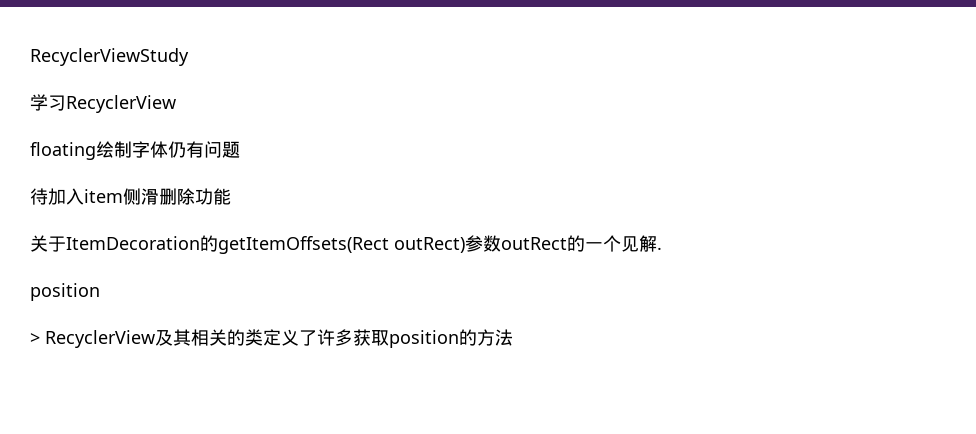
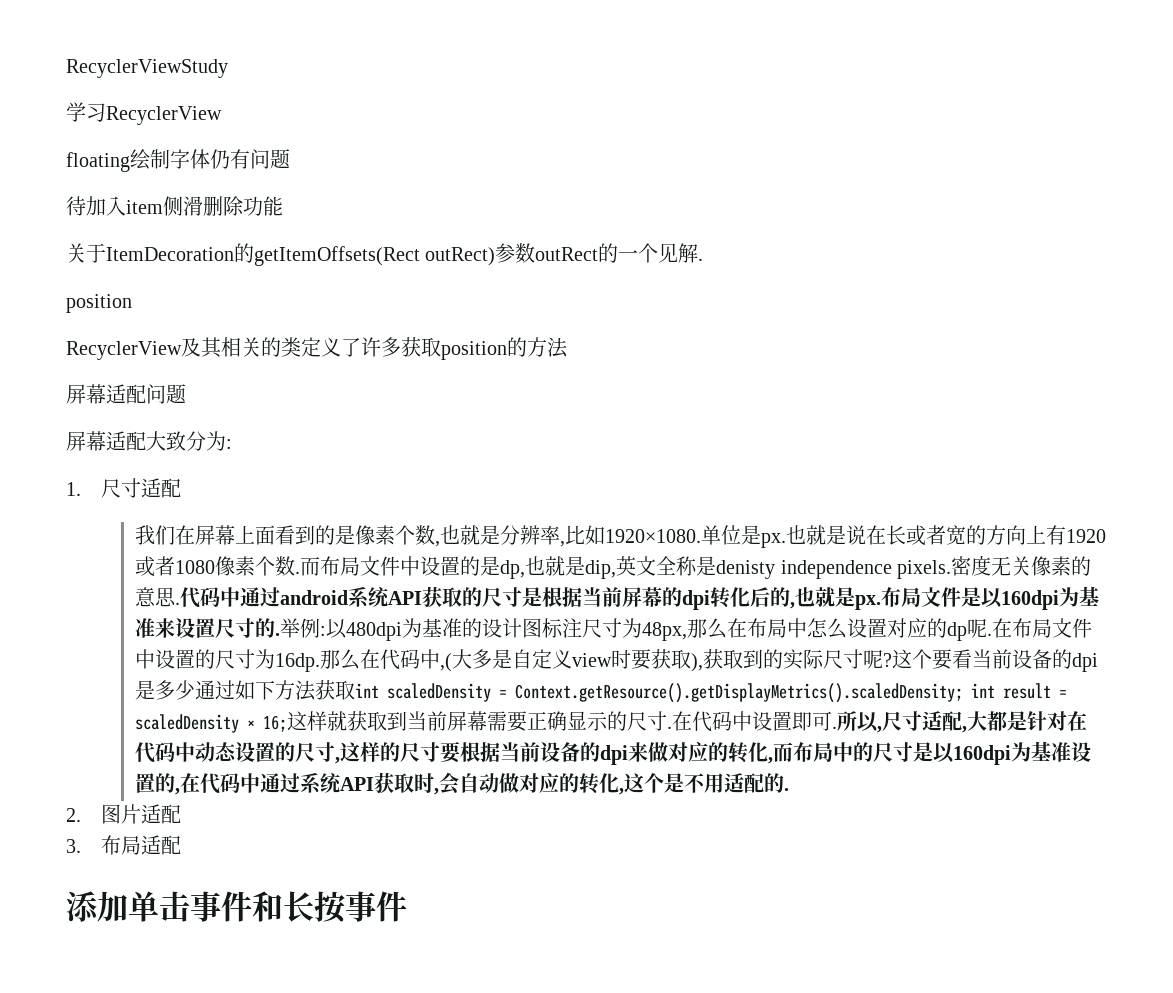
[30,333,40,344] > -> (132, 303) none
(513, 337) none -> [66,384,186,404] [66,431,232,451] [66,478,181,498] [135,525,1107,548] [135,555,1091,579] [135,586,1100,610] [135,618,1093,641] [135,649,1099,672] [135,680,1068,703] [135,711,1088,733] [135,741,1092,765] [135,772,790,795] [66,804,181,824] [66,835,181,855] [66,891,407,923] // 屏幕适配问题 // 屏幕适配大致分为: // 1.尺寸适配 // 我们在屏幕上面看到的是像素个数,也就是分辨率,比如1920×1080.单位是px.也就是说在长或者宽的方向上有1920或者1080像素个数.而布局文件中设置的是dp,也就是dip,英文全称是denisty independence pixels.密度无关像素的意思.代码中通过android系统API获取的尺寸是根据当前屏幕的dpi转化后的,也就是px.布局文件是以160dpi为基准来设置尺寸的.举例:以480dpi为基准的设计图标注尺寸为48px,那么在布局中怎么设置对应的dp呢.在布局文件中设置的尺寸为16dp.那么在代码中,(大多是自定义view时要获取),获取到的实际尺寸呢?这个要看当前设备的dpi是多少通过如下方法获取int scaledDensity = Context.getResource().getDisplayMetrics().scaledDensity; int result = scaledDensity × 16;这样就获取到当前屏幕需要正确显示的尺寸.在代码中设置即可.所以,尺寸适配,大都是针对在代码中动态设置的尺寸,这样的尺寸要根据当前设备的dpi来做对应的转化,而布局中的尺寸是以160dpi为基准设置的,在代码中通过系统API获取时,会自动做对应的转化,这个是不用适配的. // 2.图片适配 // 3.布局适配 // 添加单击事件和长按事件

